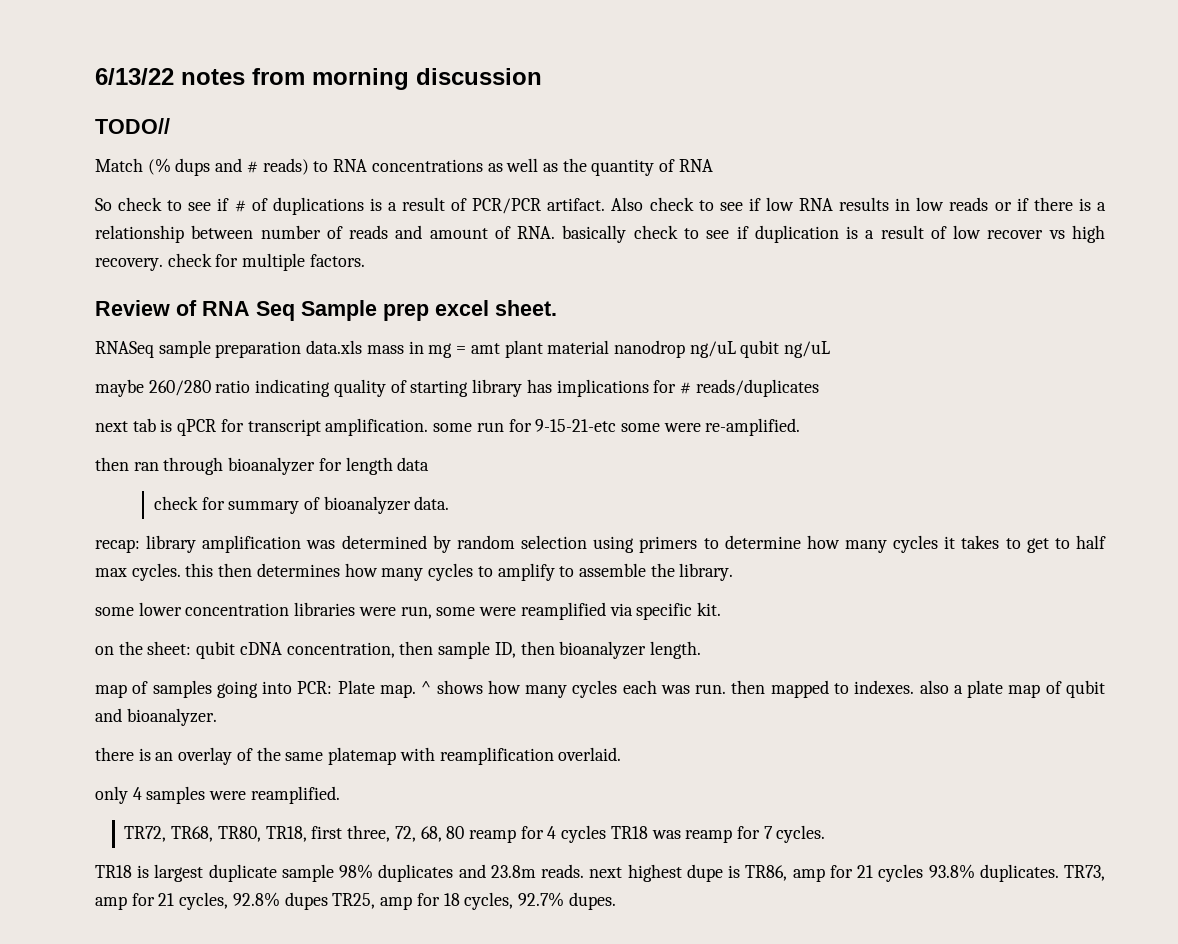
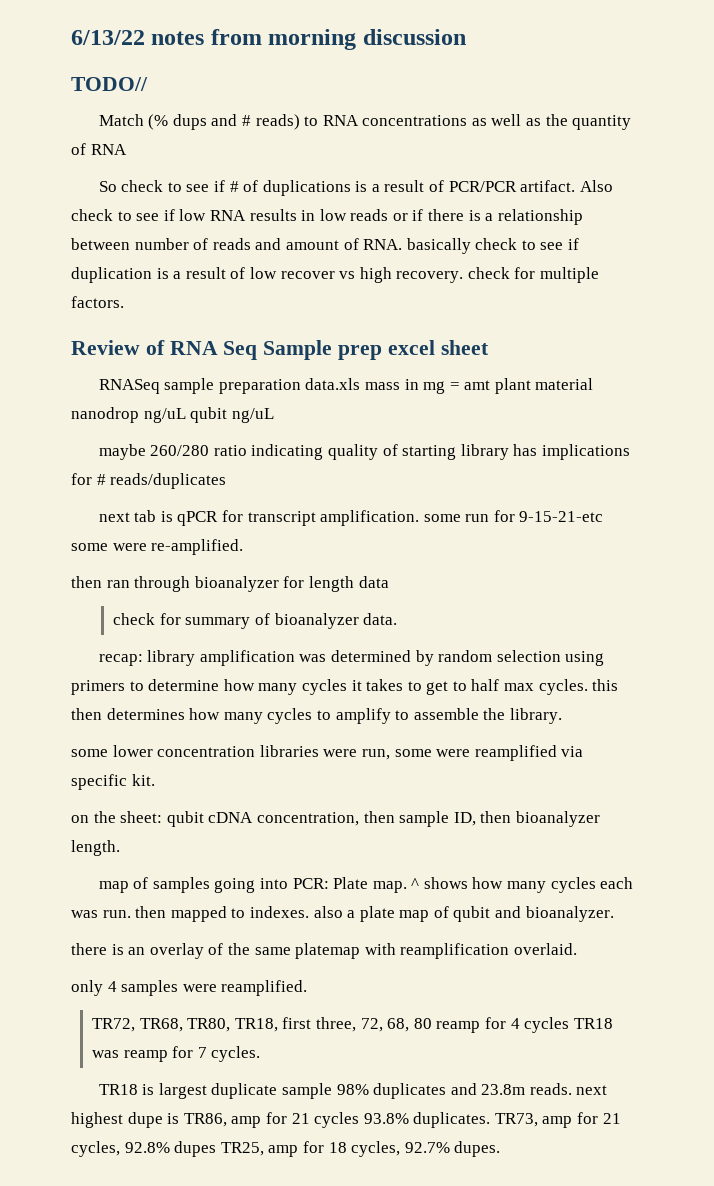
[495,300,557,316] sheet. -> [440,340,489,355] sheet

